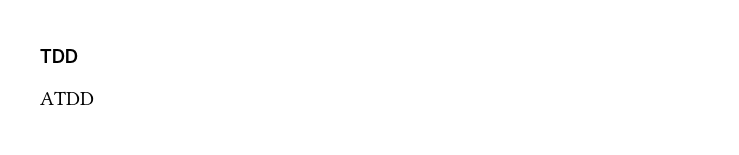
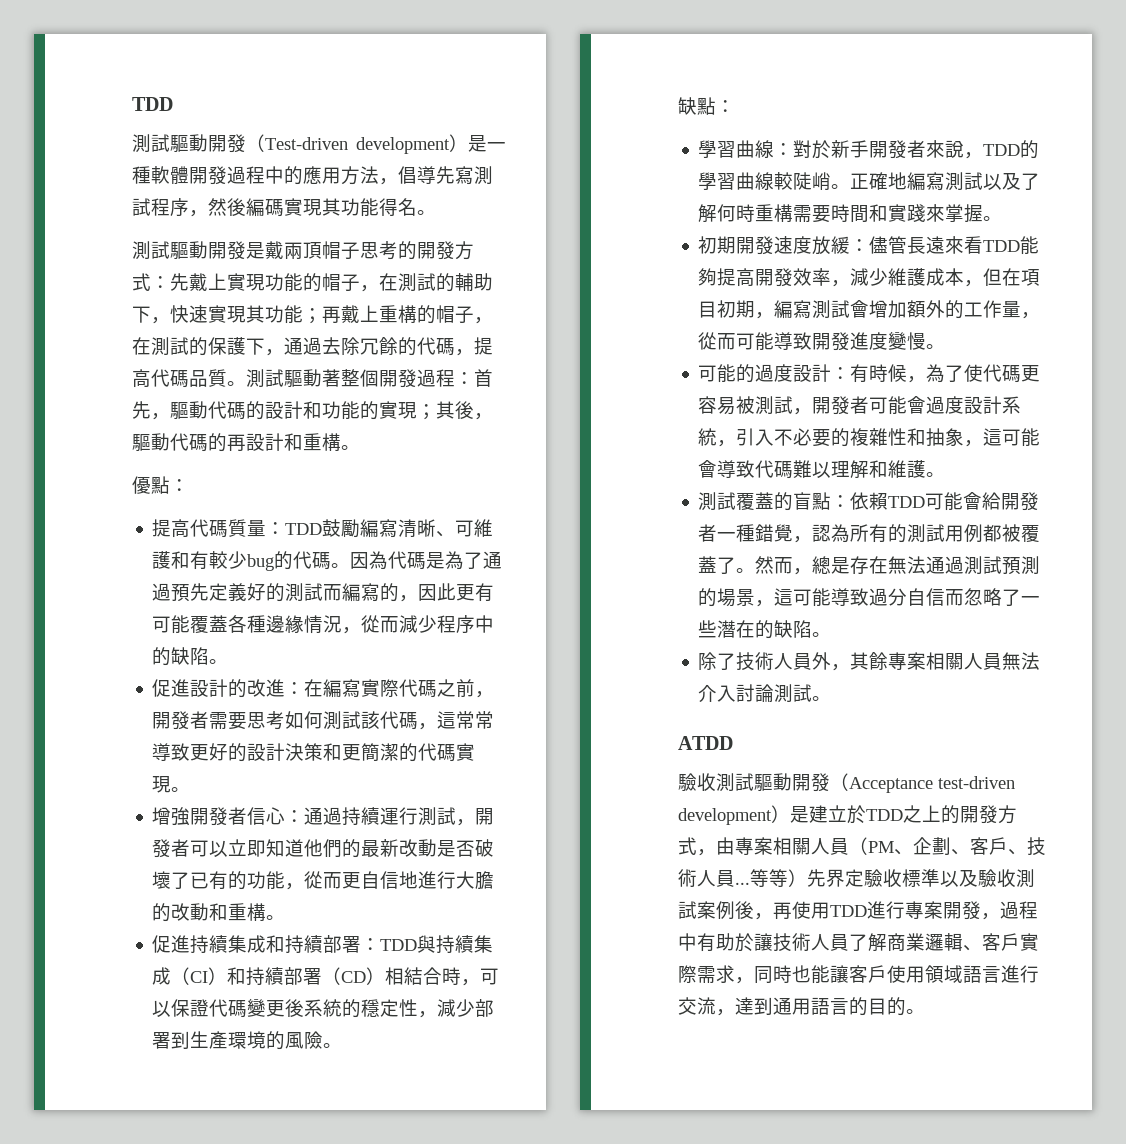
[40,91,94,105] ATDD -> [132,134,506,154] [132,166,493,185] [132,198,436,217] [132,241,474,260] [132,273,493,292] [132,305,493,324] [132,337,493,356] [132,369,493,388] [132,401,493,420] [132,433,360,452] [132,476,189,494] [152,519,494,538] [152,551,503,571] [152,583,495,602] [152,615,495,634] [152,647,229,666] [152,679,495,698] [152,711,495,730] [152,743,476,762] [152,776,191,793] [152,807,495,826] [152,839,495,858] [152,871,495,890] [152,903,286,922] [152,935,494,954] [152,967,500,986] [152,998,495,1018] [152,1031,343,1050] [678,97,735,115] [698,140,1040,159] [698,172,1041,191] [698,204,1003,223] [698,236,1040,255] [698,268,1041,287] [698,300,1041,319] [698,331,946,351] [698,364,1041,383] [698,396,1022,415] [698,428,1041,447] [698,460,946,479] [698,492,1040,511] [698,524,1041,543] [698,556,1041,575] [698,588,1041,607] [698,620,832,639] [698,652,1041,671] [698,684,832,703] [678,736,733,750] [678,773,1015,793] [678,805,1017,825] [678,837,1046,856] [678,869,1035,888] [678,901,1038,920] [678,933,1039,952] [678,965,1039,984] [678,997,925,1016] 測試驅動開發（Test-driven development）是一種軟體開發過程中的應用方法，倡導先寫測試程序，然後編碼實現其功能得名。 // 測試驅動開發是戴兩頂帽子思考的開發方式：先戴上實現功能的帽子，在測試的輔助下，快速實現其功能；再戴上重構的帽子，在測試的保護下，通過去除冗餘的代碼，提高代碼品質。測試驅動著整個開發過程：首先，驅動代碼的設計和功能的實現；其後，驅動代碼的再設計和重構。 // 優點： // 提高代碼質量：TDD鼓勵編寫清晰、可維護和有較少bug的代碼。因為代碼是為了通過預先定義好的測試而編寫的，因此更有可能覆蓋各種邊緣情況，從而減少程序中的缺陷。 // 促進設計的改進：在編寫實際代碼之前，開發者需要思考如何測試該代碼，這常常導致更好的設計決策和更簡潔的代碼實現。 // 增強開發者信心：通過持續運行測試，開發者可以立即知道他們的最新改動是否破壞了已有的功能，從而更自信地進行大膽的改動和重構。 // 促進持續集成和持續部署：TDD與持續集成（CI）和持續部署（CD）相結合時，可以保證代碼變更後系統的穩定性，減少部署到生產環境的風險。 // 缺點： // 學習曲線：對於新手開發者來說，TDD的學習曲線較陡峭。正確地編寫測試以及了解何時重構需要時間和實踐來掌握。 // 初期開發速度放緩：儘管長遠來看TDD能夠提高開發效率，減少維護成本，但在項目初期，編寫測試會增加額外的工作量，從而可能導致開發進度變慢。 // 可能的過度設計：有時候，為了使代碼更容易被測試，開發者可能會過度設計系統，引入不必要的複雜性和抽象，這可能會導致代碼難以理解和維護。 // 測試覆蓋的盲點：依賴TDD可能會給開發者一種錯覺，認為所有的測試用例都被覆蓋了。然而，總是存在無法通過測試預測的場景，這可能導致過分自信而忽略了一些潛在的缺陷。 // 除了技術人員外，其餘專案相關人員無法介入討論測試。 // ATDD // 驗收測試驅動開發（Acceptance test-driven development）是建立於TDD之上的開發方式，由專案相關人員（PM、企劃、客戶、技術人員...等等）先界定驗收標準以及驗收測試案例後，再使用TDD進行專案開發，過程中有助於讓技術人員了解商業邏輯、客戶實際需求，同時也能讓客戶使用領域語言進行交流，達到通用語言的目的。

